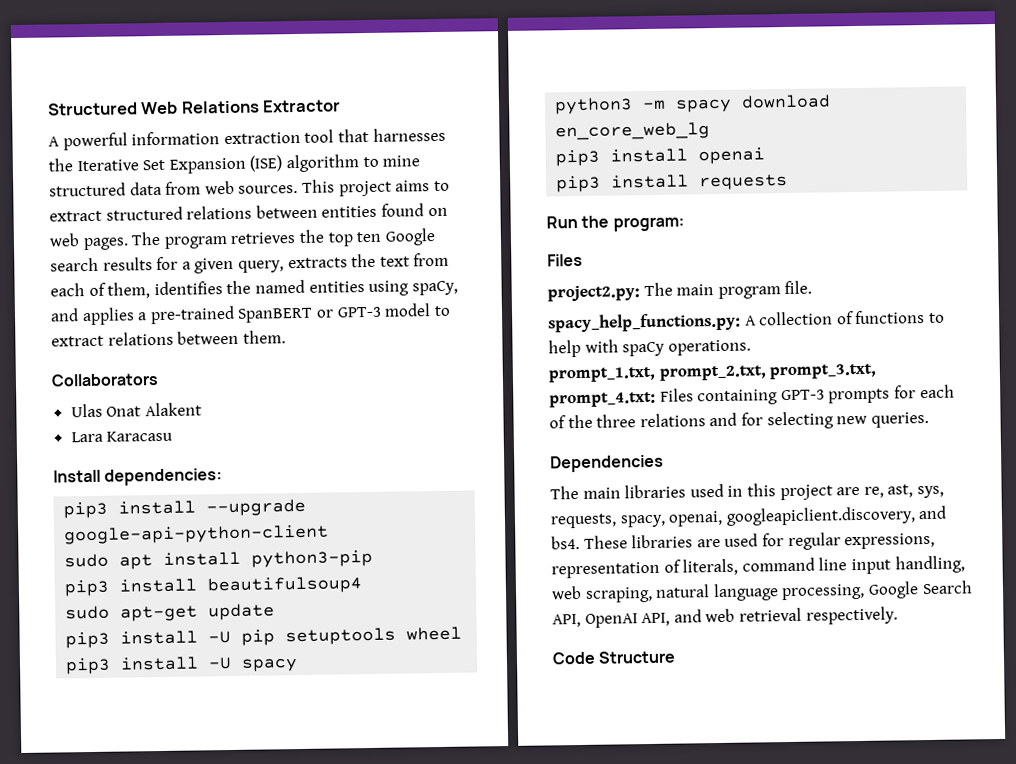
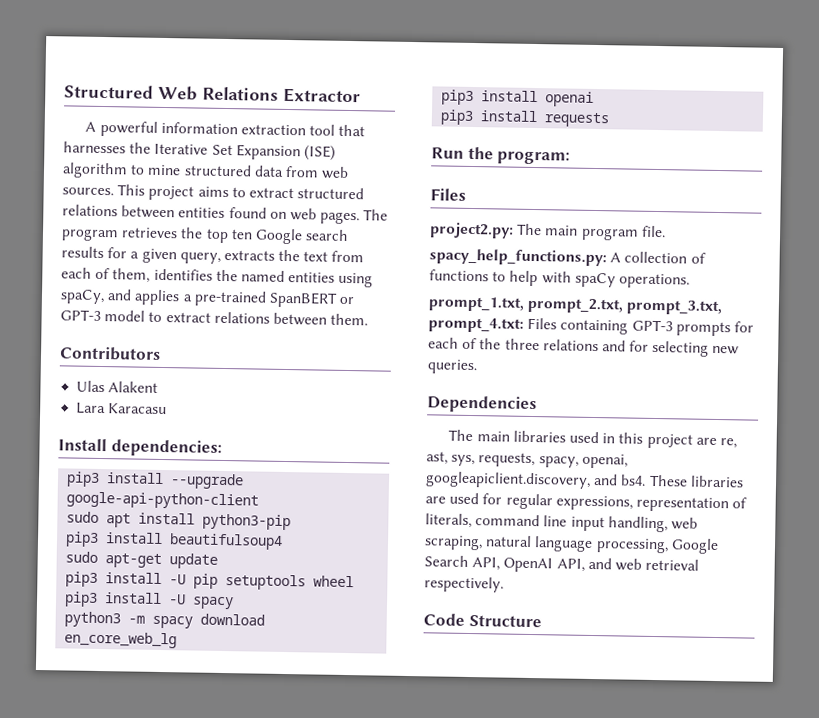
[51,373,159,387] Collaborators -> [59,346,161,361] Contributors
[106,406,142,417] Onat -> (106, 386) none

